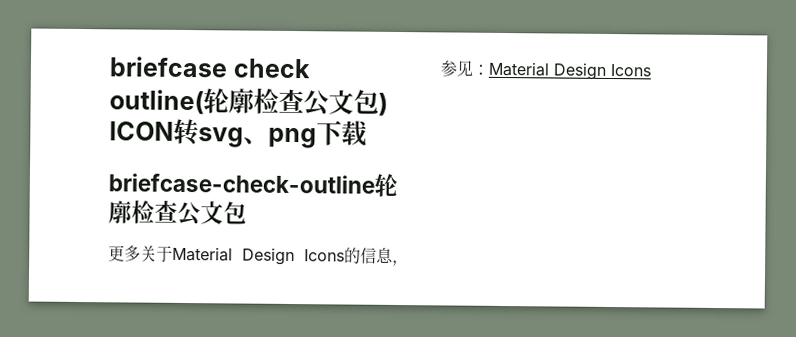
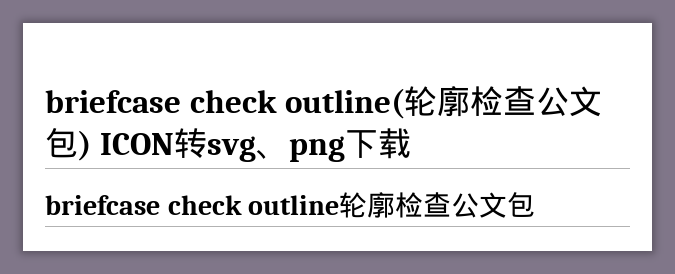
[108,173,398,197] [108,200,247,227] [108,245,409,267] [440,60,651,80] briefcase-check-outline轮廓检查公文包 // 更多关于Material Design Icons的信息，参见：Material Design Icons -> [45,192,536,218] briefcase check outline轮廓检查公文包

